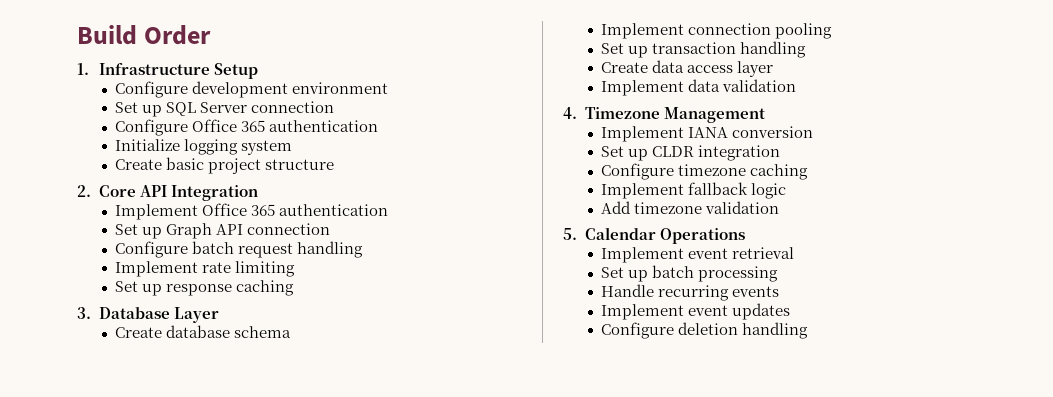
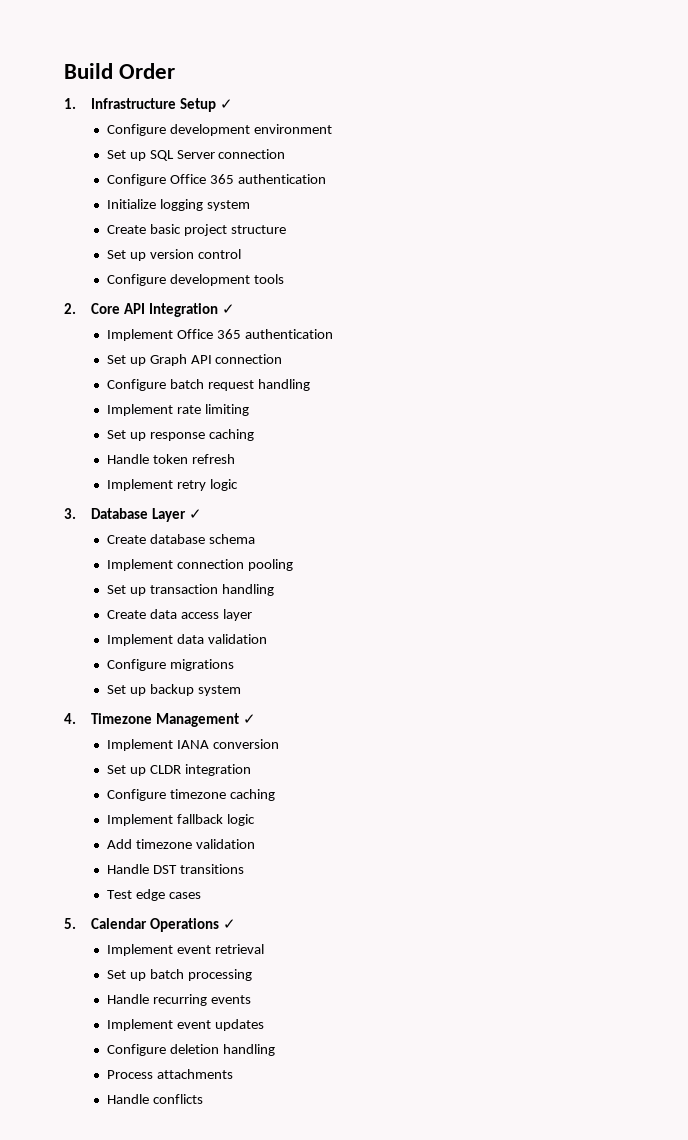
(258, 71) none -> [219,99,233,109] ✓
(335, 164) none -> [106,249,241,261] [106,274,284,286] // Set up version control // Configure development tools
(258, 193) none -> [221,304,235,314] ✓
(295, 288) none -> [106,454,235,464] [106,479,238,491] // Handle token refresh // Implement retry logic
(219, 315) none -> [188,509,202,519] ✓
(797, 85) none -> [106,659,234,671] [106,684,241,696] // Configure migrations // Set up backup system
(765, 115) none -> [242,714,256,724] ✓
(780, 207) none -> [106,864,244,874] [106,889,201,901] // Handle DST transitions // Test edge cases
(745, 236) none -> [222,919,236,929] ✓
(809, 330) none -> [106,1069,233,1079] [106,1094,203,1104] // Process attachments // Handle conflicts

